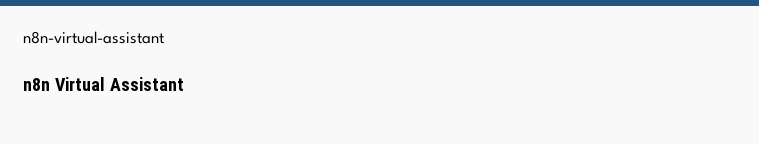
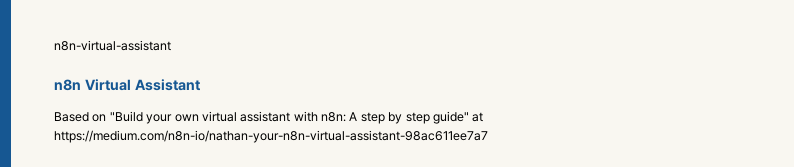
(184, 84) none -> [54,111,484,124] [54,130,488,143] // Based on "Build your own virtual assistant with n8n: A step by step guide" at https://medium.com/n8n-io/nathan-your-n8n-virtual-assistant-98ac611ee7a7

